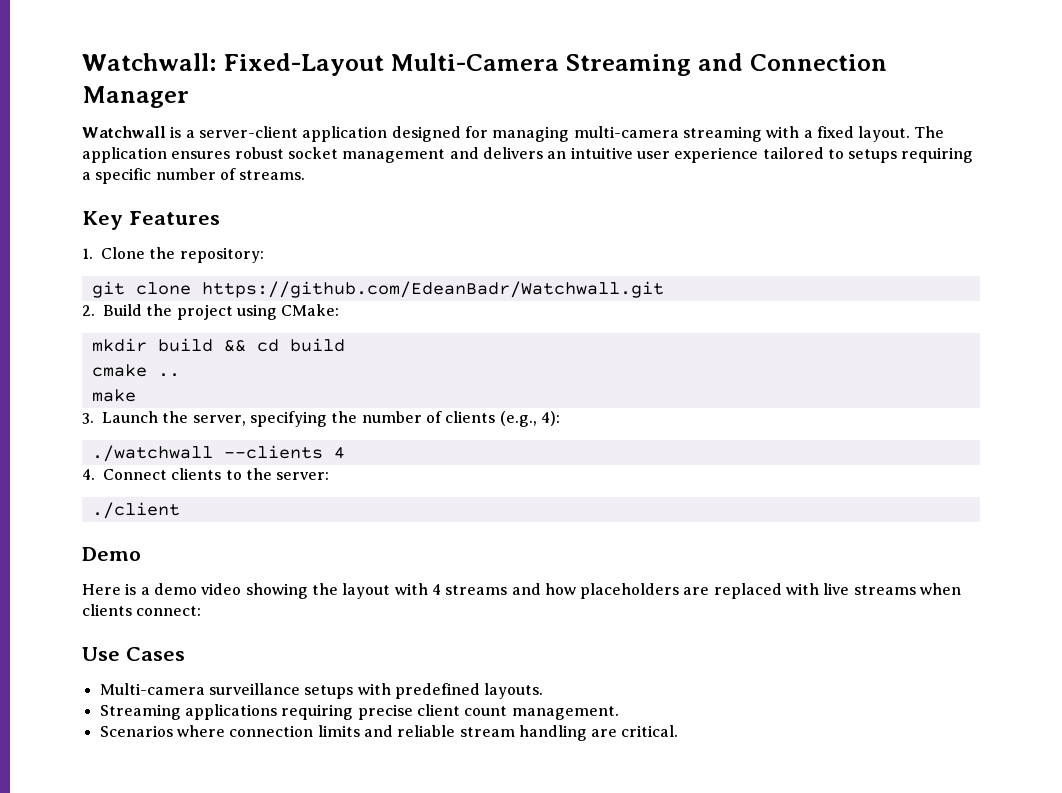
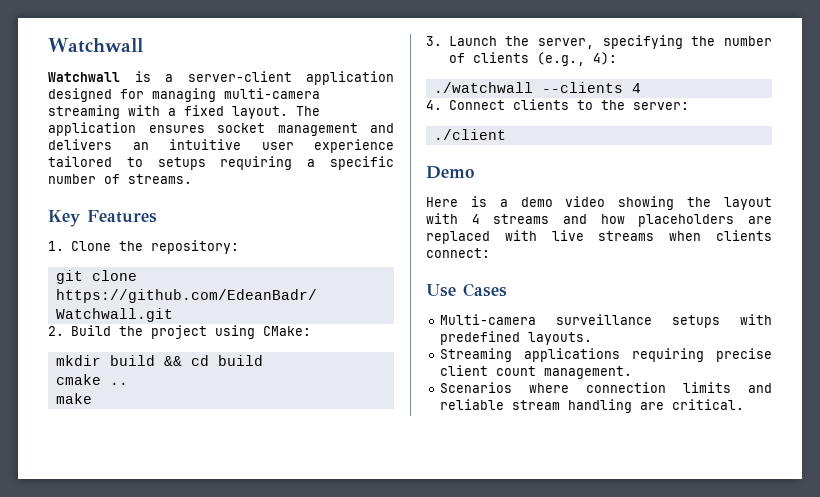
[82,53,887,76] [82,86,189,108] Watchwall: Fixed-Layout Multi-Camera Streaming and Connection Manager -> [48,38,143,53] Watchwall
[234,147,284,159] robust -> (205, 129) none

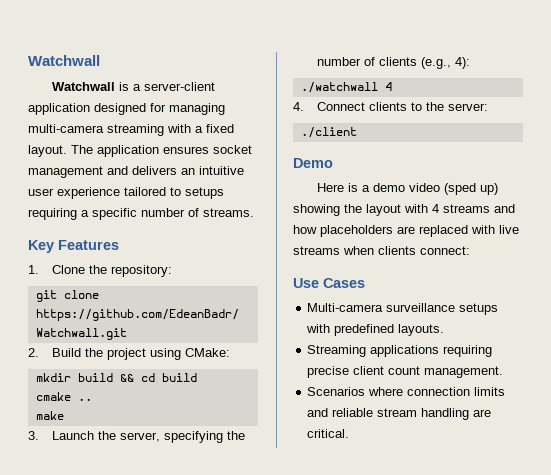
[541,82,623,93] --clients -> (378, 87) none
(606, 201) none -> [443,183,498,195] (sped up)

